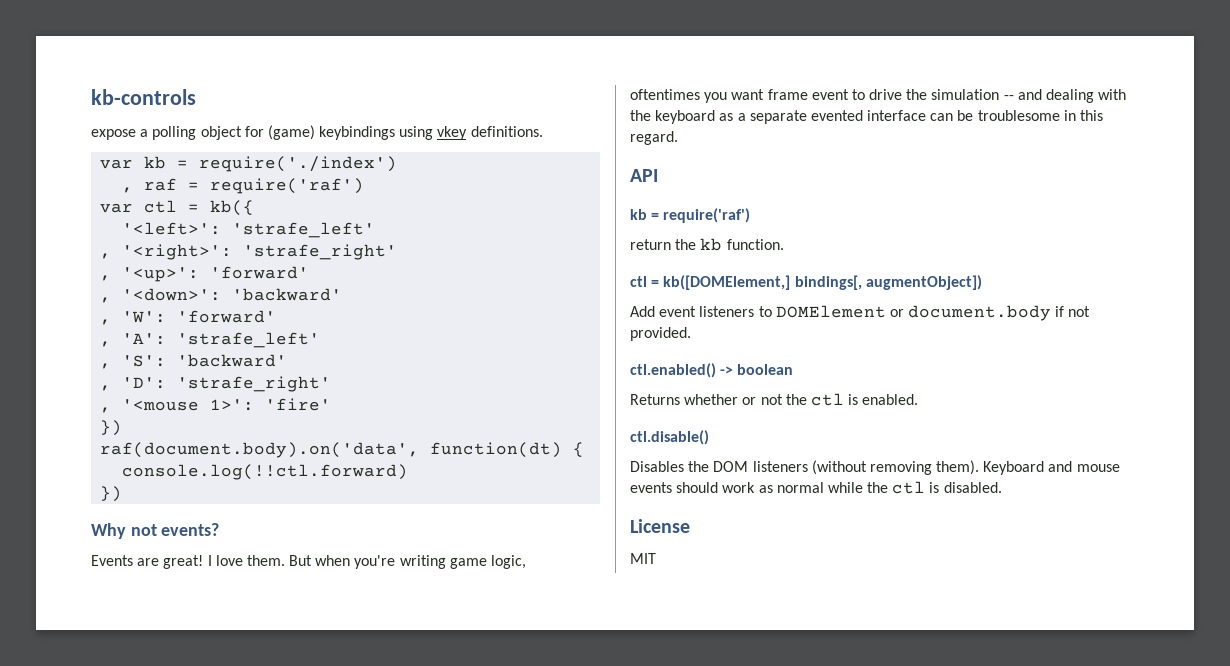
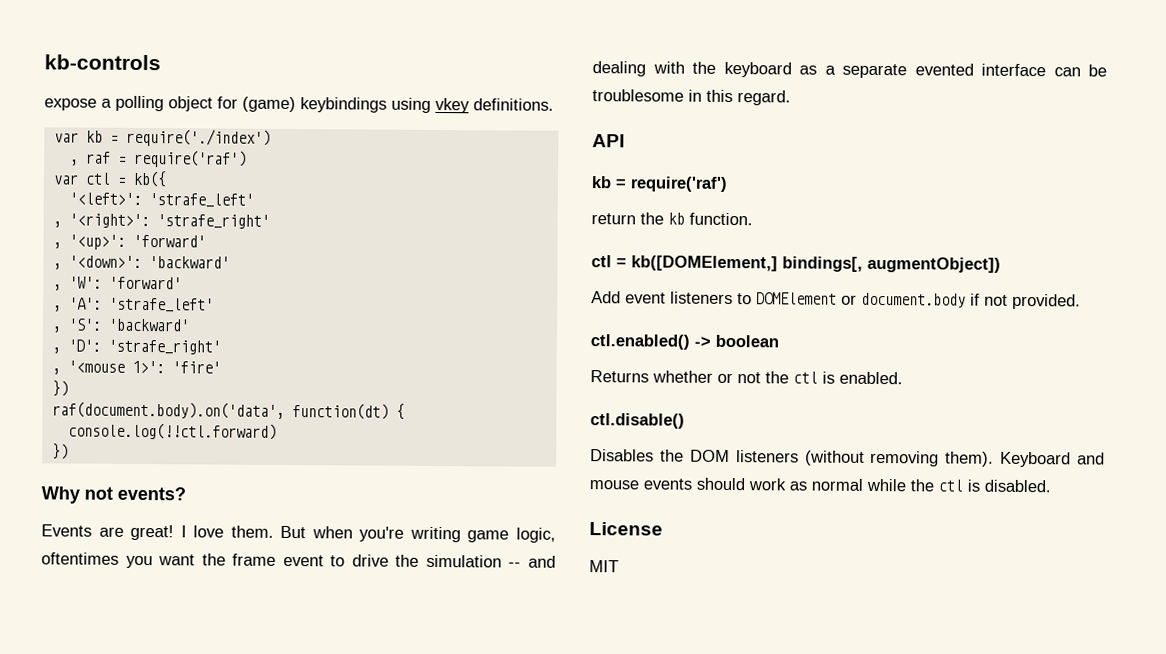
(765, 94) none -> [201,553,226,566] the

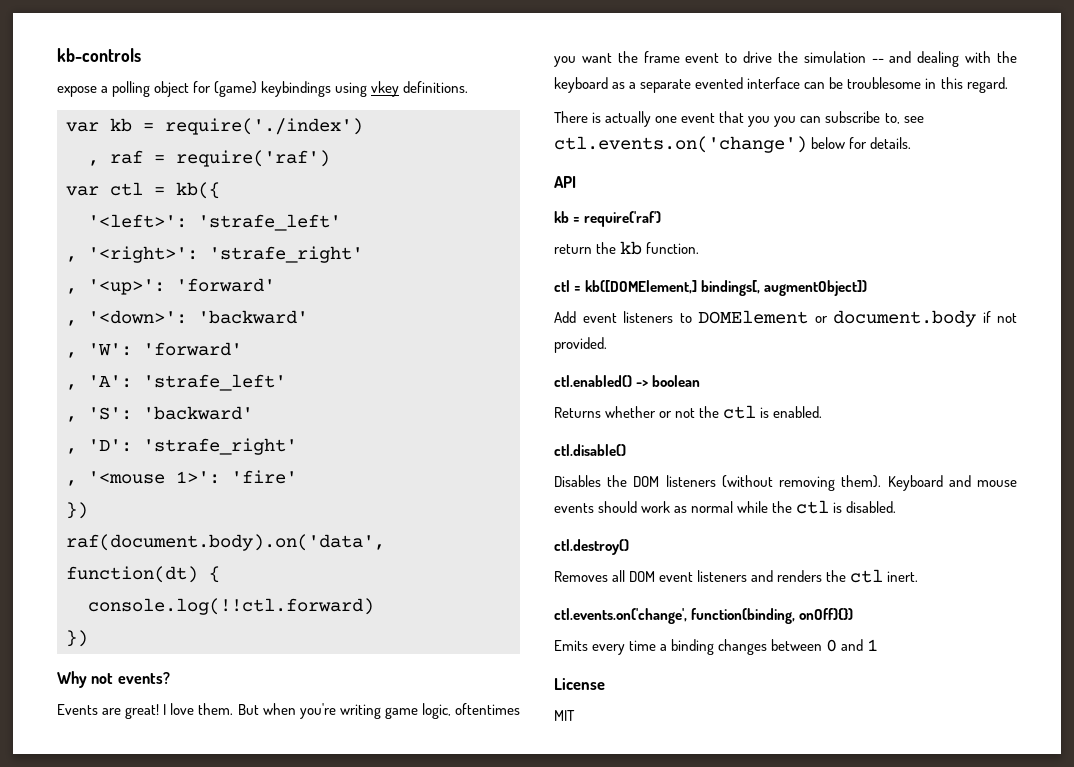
(791, 98) none -> [554,111,924,127] [554,136,912,153] // There is actually one event that you you can subscribe to, see ctl.events.on('change') below for details.
(1051, 486) none -> [554,539,629,555] [554,569,919,583] [554,608,854,624] [554,639,879,655] // ctl.destroy() // Removes all DOM event listeners and renders the ctl inert. // ctl.events.on('change', function(binding, onOff){}) // Emits every time a binding changes between 0 and 1

